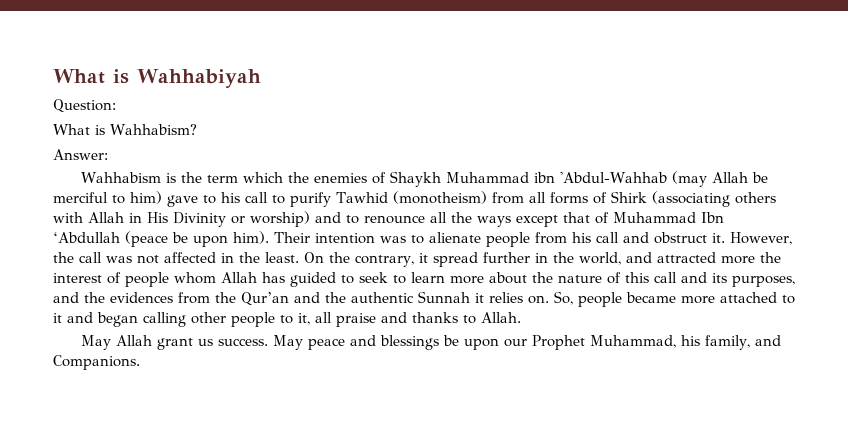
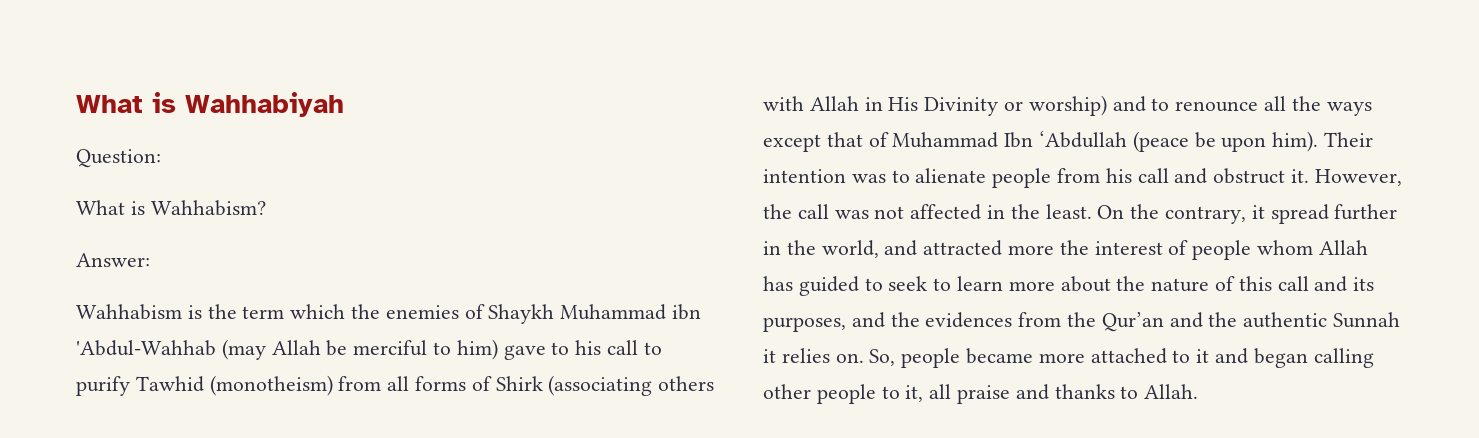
[81,335,782,350] [53,355,140,370] // May Allah grant us success. May peace and blessings be upon our Prophet Muhammad, his family, and Companions. -> (1199, 391) none

